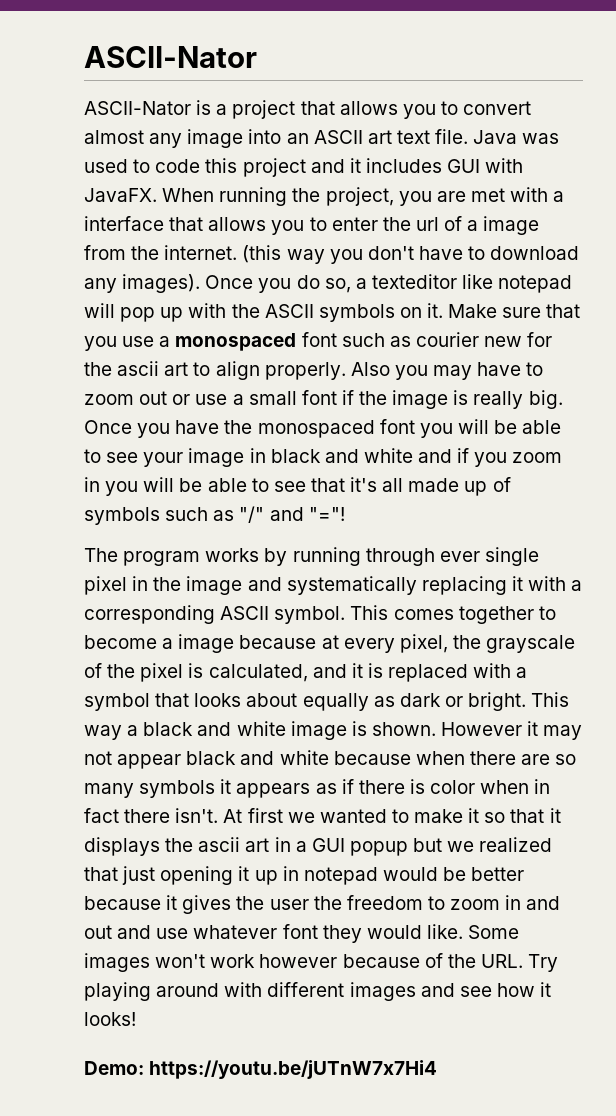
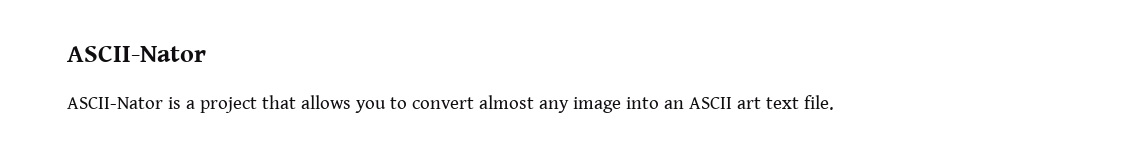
[473,130,560,144] [84,158,524,177] [84,187,565,206] [84,216,540,235] [84,245,580,264] [84,274,573,293] [84,303,581,322] [84,332,553,351] [84,361,544,380] [84,390,563,409] [84,419,562,438] [84,448,563,467] [84,477,511,496] [84,506,345,525] [84,547,539,566] [84,576,583,595] [84,605,556,624] [84,634,576,653] [84,663,528,682] [84,692,570,711] [84,721,583,740] [84,750,577,769] [84,779,551,798] [84,808,561,823] [84,837,553,856] [84,866,525,885] [84,895,561,914] [84,924,520,943] [84,953,559,972] [84,982,552,1001] [84,1012,136,1026] [84,1060,438,1079] Java was used to code this project and it includes GUI with JavaFX. When running the project, you are met with a interface that allows you to enter the url of a image from the internet. (this way you don't have to download any images). Once you do so, a texteditor like notepad will pop up with the ASCII symbols on it. Make sure that you use a monospaced font such as courier new for the ascii art to align properly. Also you may have to zoom out or use a small font if the image is really big. Once you have the monospaced font you will be able to see your image in black and white and if you zoom in you will be able to see that it's all made up of symbols such as "/" and "="! // The program works by running through ever single pixel in the image and systematically replacing it with a corresponding ASCII symbol. This comes together to become a image because at every pixel, the grayscale of the pixel is calculated, and it is replaced with a symbol that looks about equally as dark or bright. This way a black and white image is shown. However it may not appear black and white because when there are so many symbols it appears as if there is color when in fact there isn't. At first we wanted to make it so that it displays the ascii art in a GUI popup but we realized that just opening it up in notepad would be better because it gives the user the freedom to zoom in and out and use whatever font they would like. Some images won't work however because of the URL. Try playing around with different images and see how it looks! // Demo: https://youtu.be/jUTnW7x7Hi4 -> (834, 102) none

